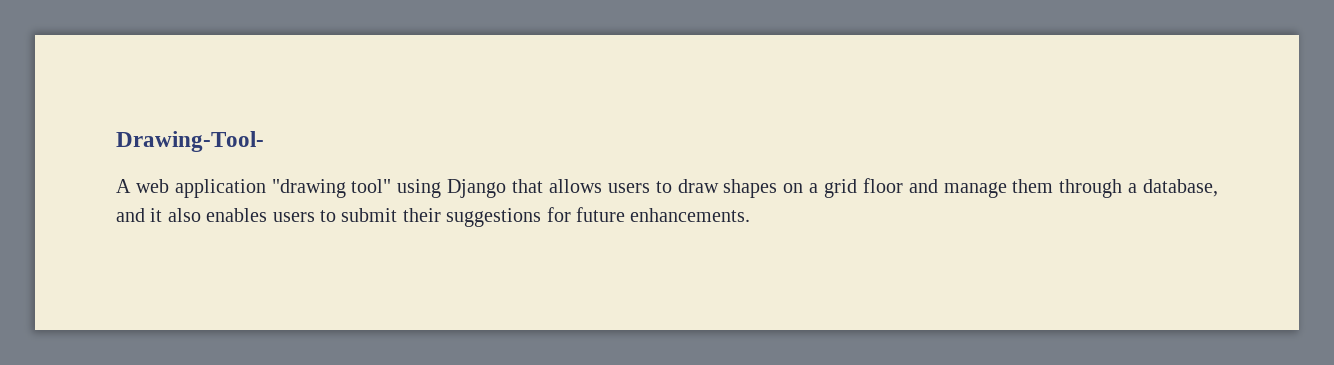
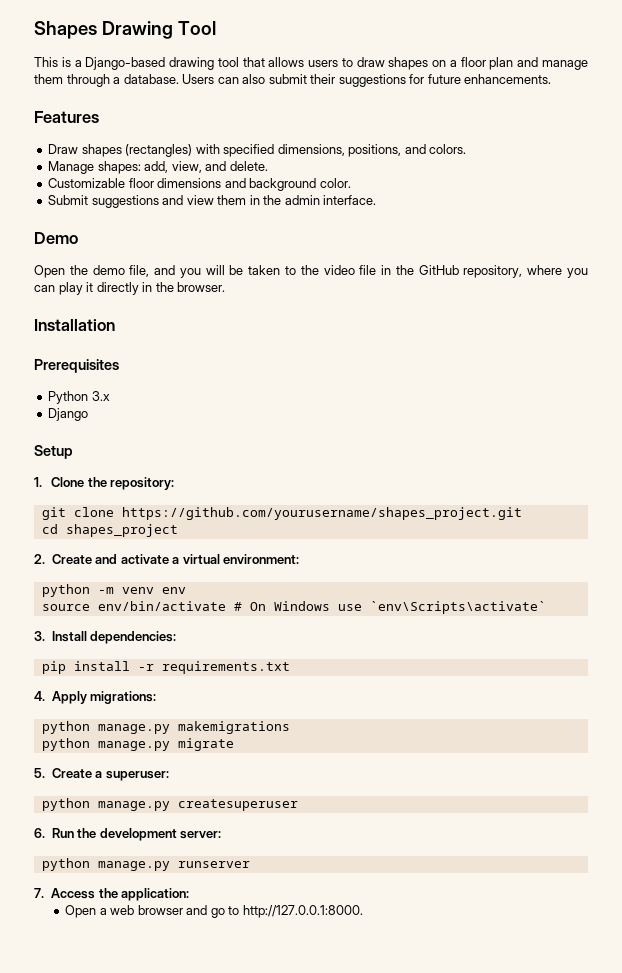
[116,131,264,152] [116,179,507,198] Drawing-Tool- // A web application "drawing tool" using Django -> [34,21,216,39] [34,57,239,70] Shapes Drawing Tool // This is a Django-based drawing tool
[823,178,903,198] grid floor -> [460,57,514,70] floor plan
[1143,179,1219,197] [116,208,336,222] database, and it also enables users to -> [123,74,266,84] database. Users can also
(751, 215) none -> [34,111,99,123] [48,144,467,157] [48,161,268,174] [48,178,351,191] [48,195,377,208] [34,232,78,244] [34,265,588,278] [34,282,226,295] [34,319,115,331] [34,359,119,373] [48,391,110,404] [48,408,89,421] [34,445,73,459] [34,477,175,490] [41,507,522,520] [41,524,178,537] [34,554,300,564] [41,584,186,597] [41,601,546,614] [34,631,177,644] [41,661,290,674] [34,691,157,704] [41,721,290,734] [41,738,234,751] [34,768,169,781] [41,798,298,811] [34,828,222,841] [41,858,250,871] [34,888,190,901] [65,905,363,918] // Features // Draw shapes (rectangles) with specified dimensions, positions, and colors. // Manage shapes: add, view, and delete. // Customizable floor dimensions and background color. // Submit suggestions and view them in the admin interface. // Demo // Open the demo file, and you will be taken to the video file in the GitHub repository, where you can play it directly in the browser. // Installation // Prerequisites // Python 3.x // Django // Setup // 1. Clone the repository: // git clone https://github.com/yourusername/shapes_project.git // cd shapes_project // 2. Create and activate a virtual environment: // python -m venv env // source env/bin/activate # On Windows use `env\Scripts\activate` // 3. Install dependencies: // pip install -r requirements.txt // 4. Apply migrations: // python manage.py makemigrations // python manage.py migrate // 5. Create a superuser: // python manage.py createsuperuser // 6. Run the development server: // python manage.py runserver // 7. Access the application: // Open a web browser and go to http://127.0.0.1:8000.

